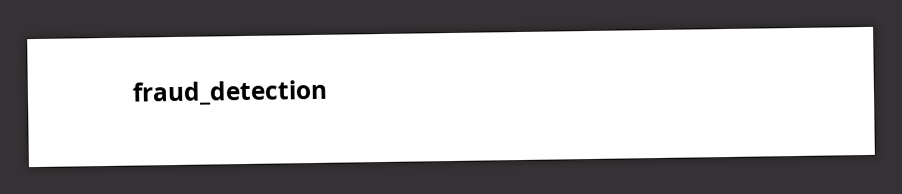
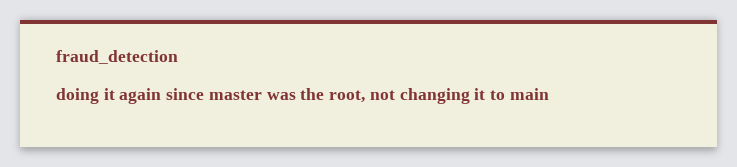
(328, 92) none -> [56,88,549,104] // doing it again since master was the root, not changing it to main

